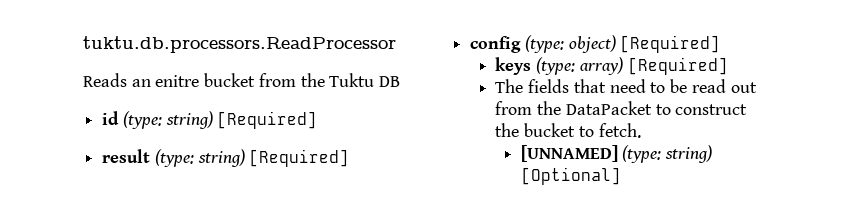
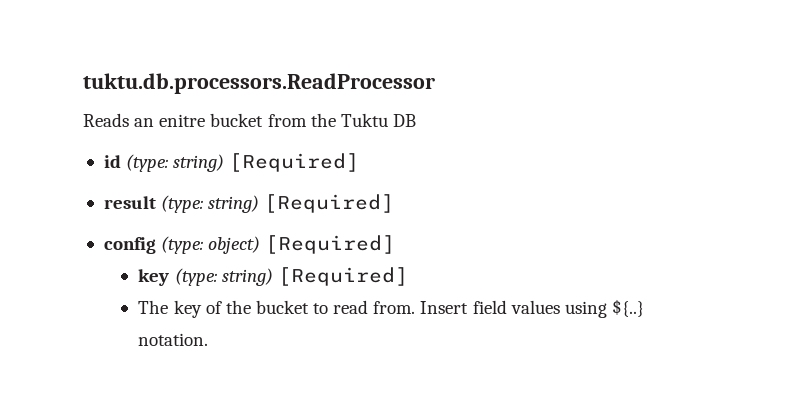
[495,57,623,75] keys (type: array) -> [138,268,273,286] key (type: string)
[528,79,757,93] [495,101,748,115] [495,123,641,138] [520,145,713,163] [520,167,621,185] fields that need to be read out from the DataPacket to construct the bucket to fetch. // [UNNAMED] (type: string) [Optional] -> [173,299,644,318] [138,333,209,346] key of the bucket to read from. Insert field values using ${..} notation.

